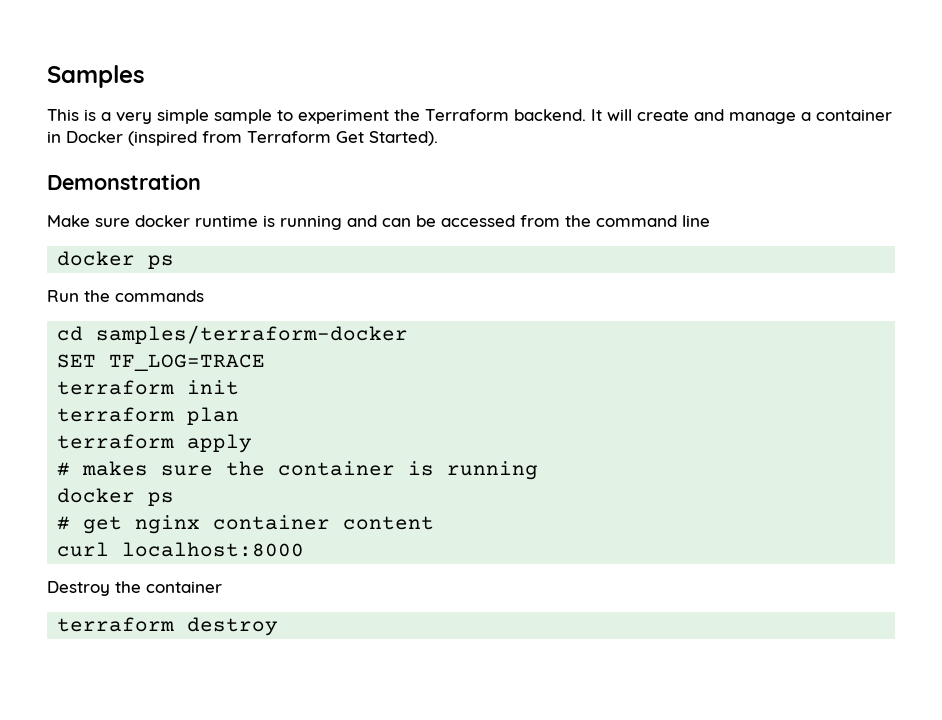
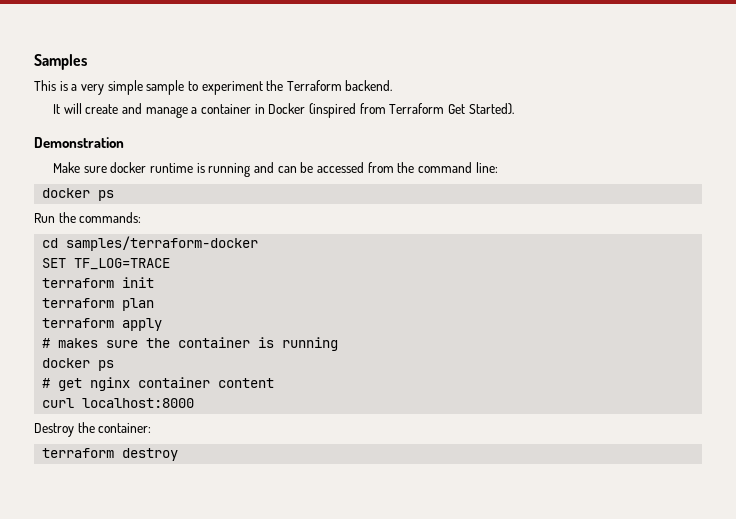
(586, 115) none -> (393, 85) //
[682,215,710,227] line -> [475,162,498,173] line:
[115,290,204,302] commands -> [79,212,142,223] commands:
[146,581,222,593] container -> [98,423,152,433] container:

